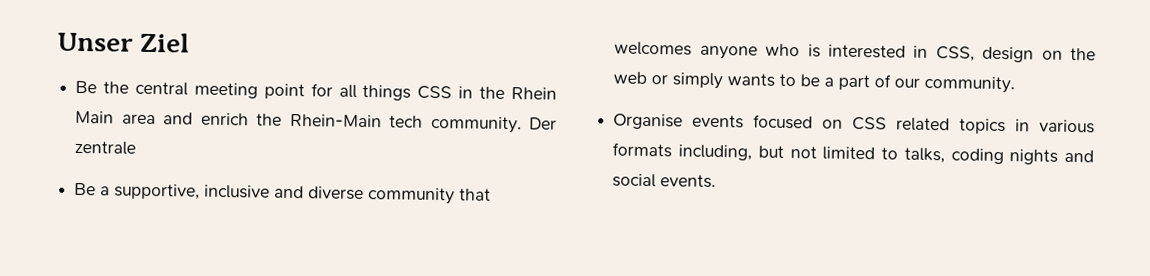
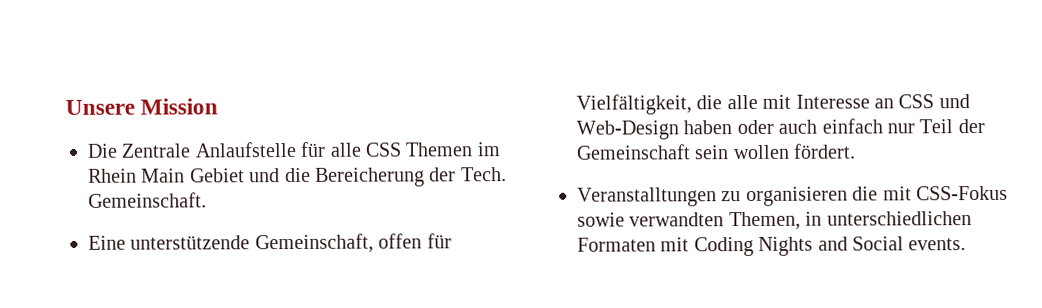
[57,32,191,53] [75,80,557,101] [75,110,557,134] [74,140,137,155] [74,182,492,205] [614,41,1096,63] [613,71,1016,94] [613,113,1095,135] [612,142,1094,165] [612,173,657,188] Unser Ziel // Be the central meeting point for all things CSS in the Rhein Main area and enrich the Rhein-Main tech community. Der zentrale // Be a supportive, inclusive and diverse community that welcomes anyone who is interested in CSS, design on the web or simply wants to be a part of our community. // Organise events focused on CSS related topics in various formats including, but not limited to talks, coding nights and social -> [65,98,219,115] [87,141,501,158] [88,167,507,187] [88,192,207,208] [88,233,452,254] [576,94,970,115] [576,118,985,140] [576,143,857,160] [577,185,1008,207] [577,211,972,231] [577,236,904,257] Unsere Mission // Die Zentrale Anlaufstelle für alle CSS Themen im Rhein Main Gebiet und die Bereicherung der Tech. Gemeinschaft. // Eine unterstützende Gemeinschaft, offen für Vielfältigkeit, die alle mit Interesse an CSS und Web-Design haben oder auch einfach nur Teil der Gemeinschaft sein wollen fördert. // Veranstalltungen zu organisieren die mit CSS-Fokus sowie verwandten Themen, in unterschiedlichen Formaten mit Coding Nights and Social

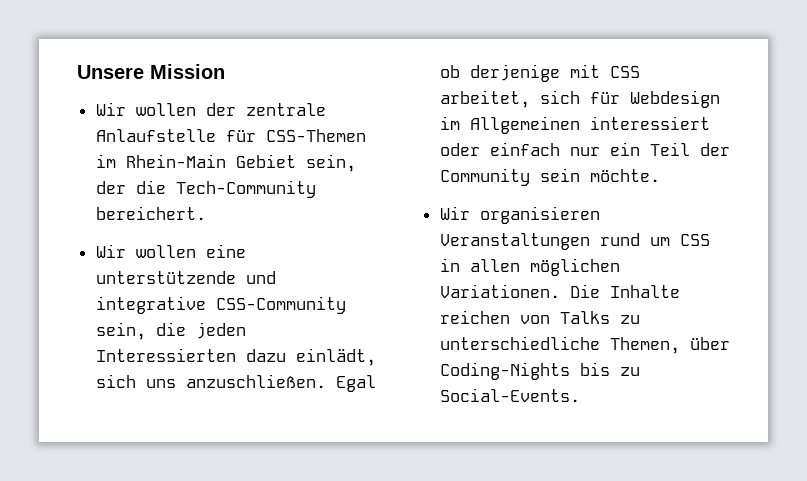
[87,141,501,158] [88,167,507,187] [88,192,207,208] [88,233,452,254] [576,94,970,115] [576,119,818,140] Die Zentrale Anlaufstelle für alle CSS Themen im Rhein Main Gebiet und die Bereicherung der Tech. Gemeinschaft. // Eine unterstützende Gemeinschaft, offen für Vielfältigkeit, die alle mit Interesse an CSS und Web-Design haben oder auch -> [95,102,326,116] [95,129,366,142] [95,154,356,172] [95,180,316,198] [95,206,206,220] [95,244,246,258] [95,271,276,284] [95,296,346,314] [95,322,246,340] [95,348,376,366] [95,374,376,392] [439,64,640,82] [439,90,720,108] [439,116,710,134] [439,143,480,156] Wir wollen der zentrale Anlaufstelle für CSS-Themen im Rhein-Main Gebiet sein, der die Tech-Community bereichert. // Wir wollen eine unterstützende und integrative CSS-Community sein, die jeden Interessierten dazu einlädt, sich uns anzuschließen. Egal ob derjenige mit CSS arbeitet, sich für Webdesign im Allgemeinen interessiert oder
(915, 128) none -> [609,142,640,156] ein
[576,143,857,160] [577,185,1008,207] [577,211,972,231] [577,236,967,257] Gemeinschaft sein wollen fördert. // Veranstalltungen zu organisieren die mit CSS-Fokus sowie verwandten Themen, in unterschiedlichen Formaten mit Coding Nights and Social events. -> [439,168,660,186] [439,206,600,224] [439,233,710,250] [439,258,620,276] [439,284,680,298] [439,310,640,324] [439,336,730,354] [439,362,640,380] [439,388,580,402] Community sein möchte. // Wir organisieren Veranstaltungen rund um CSS in allen möglichen Variationen. Die Inhalte reichen von Talks zu unterschiedliche Themen, über Coding-Nights bis zu Social-Events.

